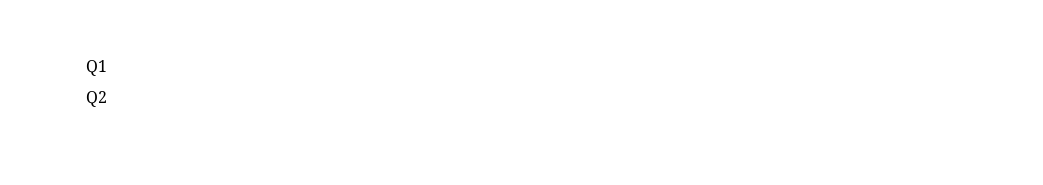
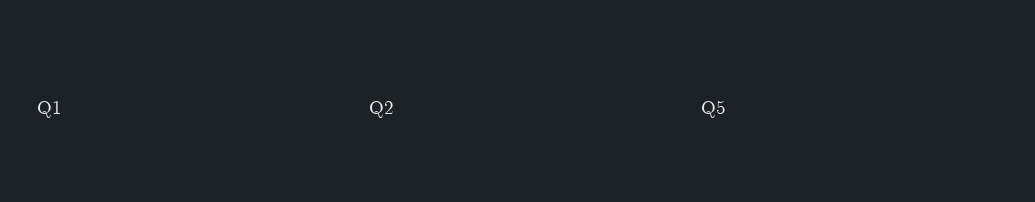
(107, 99) none -> [701,100,726,118] // Q5

